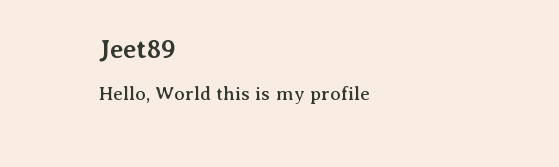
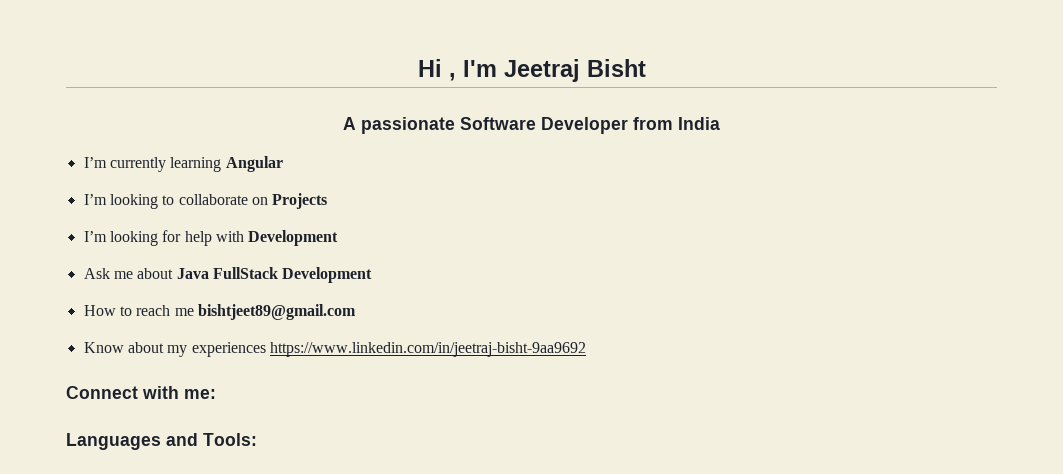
[99,40,176,62] [99,86,370,104] Jeet89 // Hello, World this is my profile -> [417,59,646,82] [343,117,720,134] [83,156,283,172] [83,193,328,209] [83,230,339,246] [83,267,373,283] [83,304,356,320] [83,342,586,357] [66,386,216,399] [66,433,257,450] Hi , I'm Jeetraj Bisht // A passionate Software Developer from India // I’m currently learning Angular // I’m looking to collaborate on Projects // I’m looking for help with Development // Ask me about Java FullStack Development // How to reach me bishtjeet89@gmail.com // Know about my experiences https://www.linkedin.com/in/jeetraj-bisht-9aa9692 // Connect with me: // Languages and Tools:

